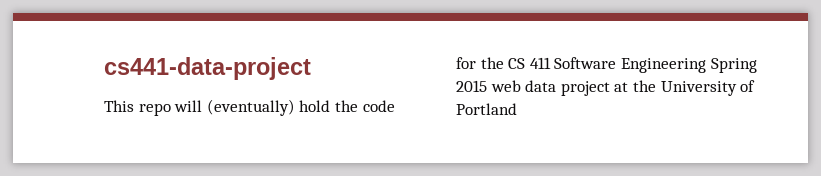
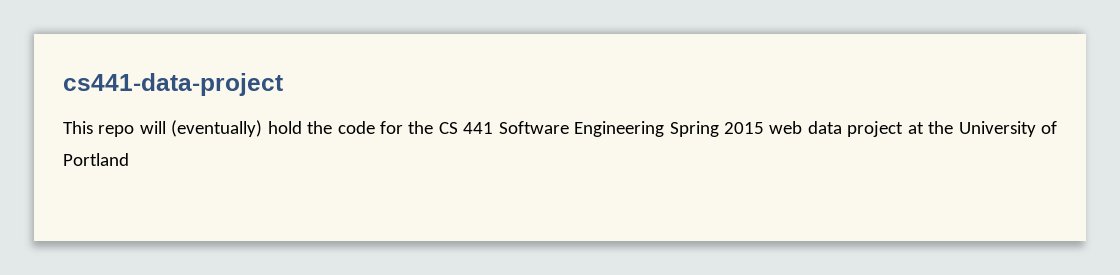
[529,57,551,69] 411 -> [463,122,494,134] 441

